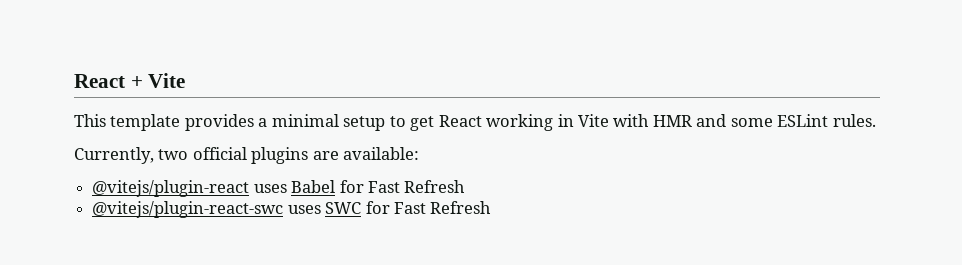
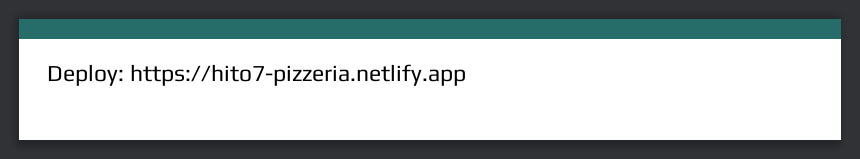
[74,73,186,88] [74,114,876,131] [74,147,420,164] [92,180,466,197] [92,201,492,218] React + Vite // This template provides a minimal setup to get React working in Vite with HMR and some ESLint rules. // Currently, two official plugins are available: // @vitejs/plugin-react uses Babel for Fast Refresh // @vitejs/plugin-react-swc uses SWC for Fast Refresh -> [47,64,467,86] Deploy: https://hito7-pizzeria.netlify.app

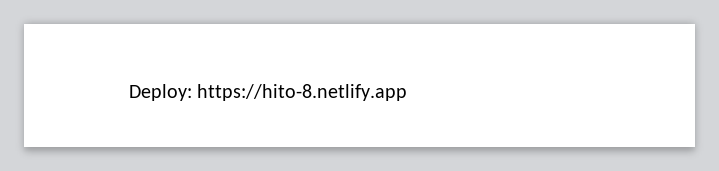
[130,64,467,86] https://hito7-pizzeria.netlify.app -> [197,84,408,101] https://hito-8.netlify.app

